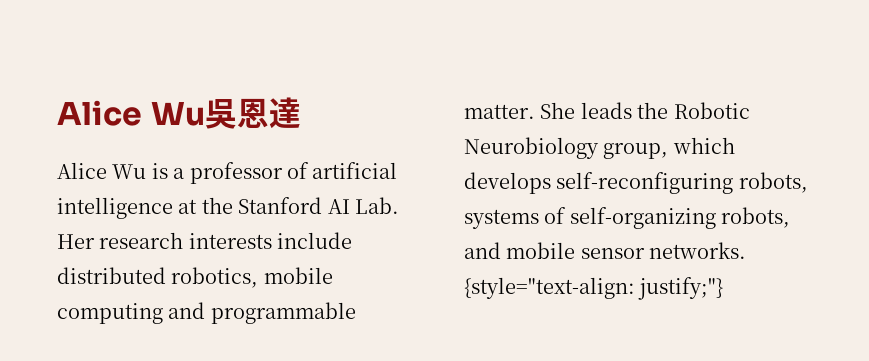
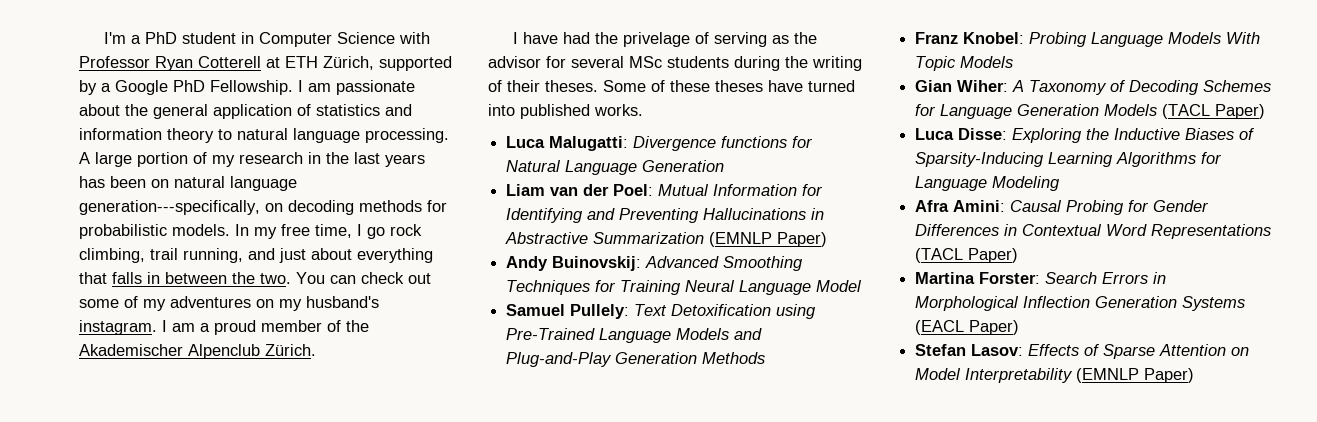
[57,97,301,129] [57,162,398,184] [57,197,399,219] [57,232,353,249] [57,267,333,288] [57,302,356,324] [464,102,750,119] [464,137,735,159] [464,172,808,194] [464,207,791,229] [464,242,747,259] [464,277,724,300] Alice Wu吳恩達 // Alice Wu is a professor of artificial intelligence at the Stanford AI Lab. Her research interests include distributed robotics, mobile computing and programmable matter. She leads the Robotic Neurobiology group, which develops self-reconfiguring robots, systems of self-organizing robots, and mobile sensor networks. {style="text-align: justify;"} -> [103,32,430,47] [79,56,452,71] [79,80,415,95] [79,104,412,119] [79,128,449,143] [79,152,425,167] [79,176,297,191] [79,200,447,215] [79,224,422,239] [79,248,433,263] [79,272,431,284] [79,296,379,311] [79,320,369,335] [79,344,316,359] [512,32,817,47] [488,56,862,71] [488,80,855,92] [488,104,643,119] [506,136,814,151] [506,160,725,175] [506,184,824,196] [506,208,825,223] [505,232,828,247] [506,256,804,271] [506,280,863,295] [506,304,817,319] [506,328,763,343] [506,352,766,367] [915,32,1261,47] [915,56,1014,71] [915,80,1272,95] [915,104,1266,119] [915,128,1256,143] [915,152,1223,167] [915,176,1061,191] [915,200,1210,215] [915,224,1272,239] [915,248,1019,263] [915,272,1167,284] [915,296,1246,311] [915,320,1020,335] [915,344,1250,359] [915,368,1195,383] I'm a PhD student in Computer Science with Professor Ryan Cotterell at ETH Zürich, supported by a Google PhD Fellowship. I am passionate about the general application of statistics and information theory to natural language processing. A large portion of my research in the last years has been on natural language generation---specifically, on decoding methods for probabilistic models. In my free time, I go rock climbing, trail running, and just about everything that falls in between the two. You can check out some of my adventures on my husband's instagram. I am a proud member of the Akademischer Alpenclub Zürich. // I have had the privelage of serving as the advisor for several MSc students during the writing of their theses. Some of these theses have turned into published works. // Luca Malugatti: Divergence functions for Natural Language Generation // Liam van der Poel: Mutual Information for Identifying and Preventing Hallucinations in Abstractive Summarization (EMNLP Paper) // Andy Buinovskij: Advanced Smoothing Techniques for Training Neural Language Model // Samuel Pullely: Text Detoxification using Pre-Trained Language Models and Plug-and-Play Generation Methods // Franz Knobel: Probing Language Models With Topic Models // Gian Wiher: A Taxonomy of Decoding Schemes for Language Generation Models (TACL Paper) // Luca Disse: Exploring the Inductive Biases of Sparsity-Inducing Learning Algorithms for Language Modeling // Afra Amini: Causal Probing for Gender Differences in Contextual Word Representations (TACL Paper) // Martina Forster: Search Errors in Morphological Inflection Generation Systems (EACL Paper) // Stefan Lasov: Effects of Sparse Attention on Model Interpretability (EMNLP Paper)

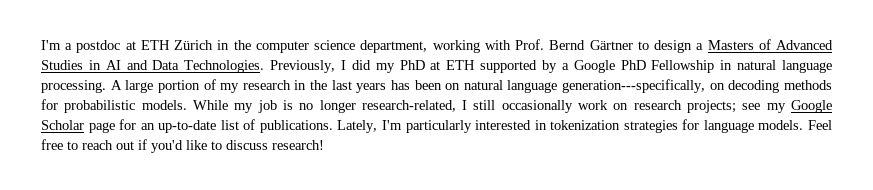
[144,32,430,47] [79,56,374,71] PhD student in Computer Science with Professor Ryan Cotterell at ETH Zürich, -> [76,39,833,53] [41,60,476,73] postdoc at ETH Zürich in the computer science department, working with Prof. Bernd Gärtner to design a Masters of Advanced Studies in AI and Data Technologies. Previously, I did my PhD at ETH
[210,80,415,95] [79,104,412,119] [79,128,232,143] Fellowship. I am passionate about the general application of statistics and information theory to -> [651,60,733,73] Fellowship in
[235,224,422,239] [79,248,433,263] [79,272,431,284] [79,296,379,311] [79,320,369,335] [79,344,316,359] [512,32,817,47] [488,56,862,71] [488,80,855,92] [488,104,643,119] [506,136,814,151] [506,160,725,175] [506,184,824,196] [506,208,825,223] [505,232,828,247] [506,256,804,271] [506,280,863,295] [506,304,817,319] [506,328,763,343] [506,352,766,367] [915,32,1261,47] [915,56,1014,71] [915,80,1272,95] [915,104,1266,119] [915,128,1256,143] [915,152,1223,167] [915,176,1061,191] [915,200,1210,215] [915,224,1272,239] [915,248,1019,263] [915,272,1167,284] [915,296,1246,311] [915,320,1020,335] [915,344,1250,359] [915,368,1195,383] In my free time, I go rock climbing, trail running, and just about everything that falls in between the two. You can check out some of my adventures on my husband's instagram. I am a proud member of the Akademischer Alpenclub Zürich. // I have had the privelage of serving as the advisor for several MSc students during the writing of their theses. Some of these theses have turned into published works. // Luca Malugatti: Divergence functions for Natural Language Generation // Liam van der Poel: Mutual Information for Identifying and Preventing Hallucinations in Abstractive Summarization (EMNLP Paper) // Andy Buinovskij: Advanced Smoothing Techniques for Training Neural Language Model // Samuel Pullely: Text Detoxification using Pre-Trained Language Models and Plug-and-Play Generation Methods // Franz Knobel: Probing Language Models With Topic Models // Gian Wiher: A Taxonomy of Decoding Schemes for Language Generation Models (TACL Paper) // Luca Disse: Exploring the Inductive Biases of Sparsity-Inducing Learning Algorithms for Language Modeling // Afra Amini: Causal Probing for Gender Differences in Contextual Word Representations (TACL Paper) // Martina Forster: Search Errors in Morphological Inflection Generation Systems (EACL Paper) // Stefan Lasov: Effects of Sparse Attention on Model Interpretability (EMNLP Paper) -> [192,100,832,113] [41,119,832,133] [41,139,324,153] While my job is no longer research-related, I still occasionally work on research projects; see my Google Scholar page for an up-to-date list of publications. Lately, I'm particularly interested in tokenization strategies for language models. Feel free to reach out if you'd like to discuss research!

